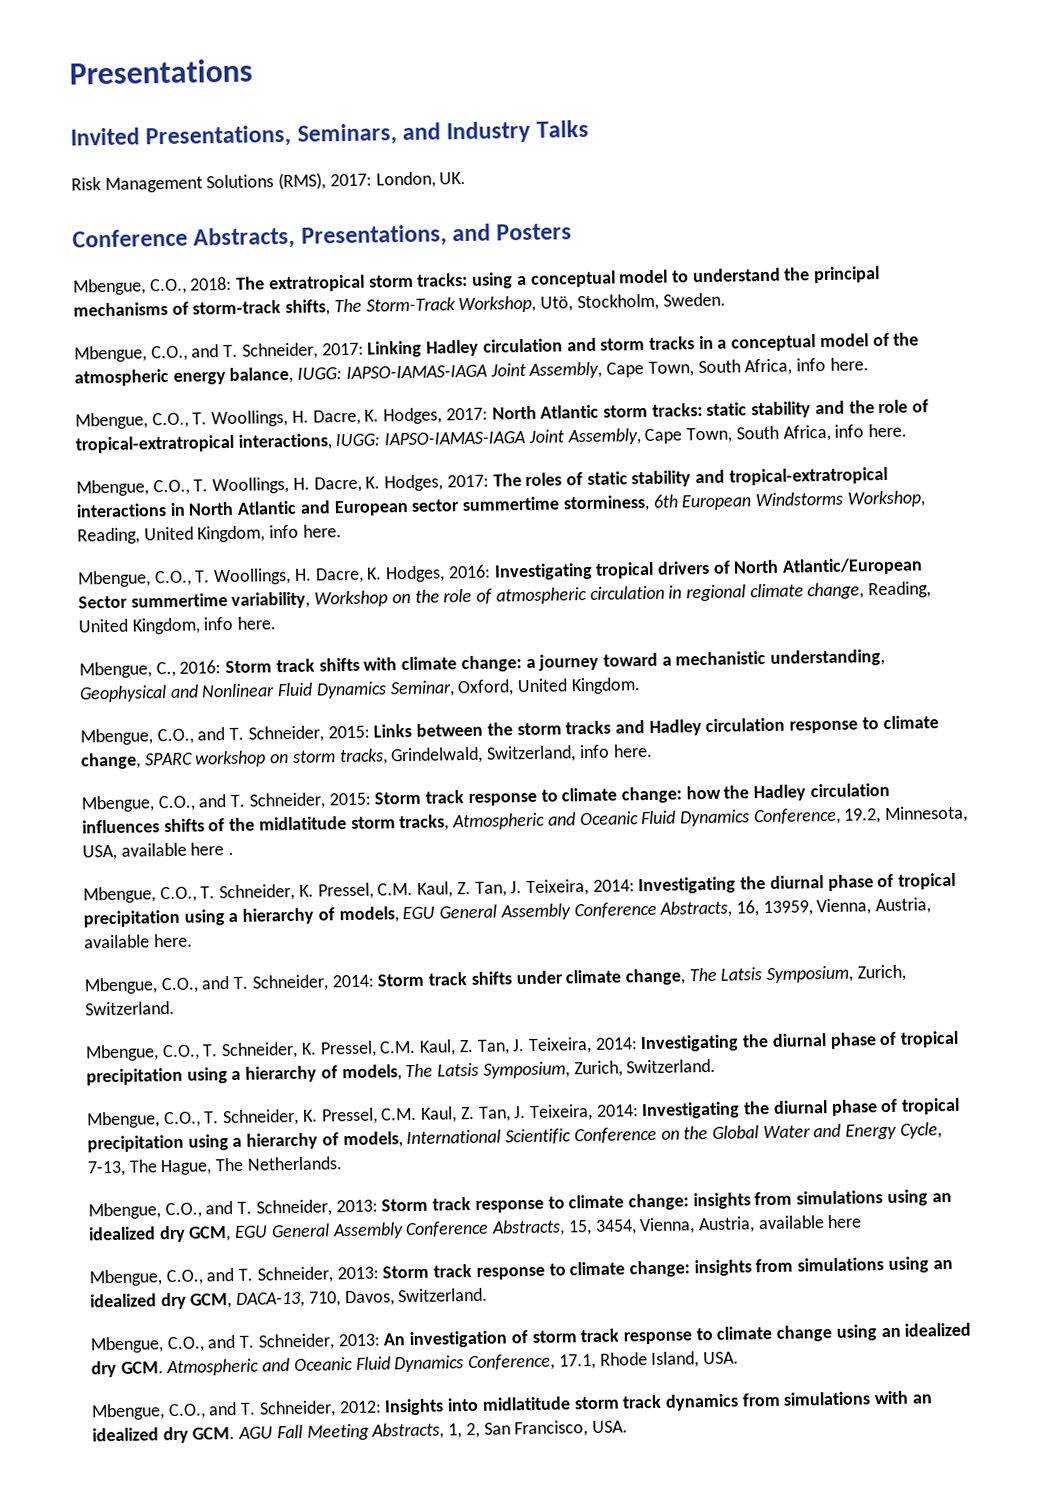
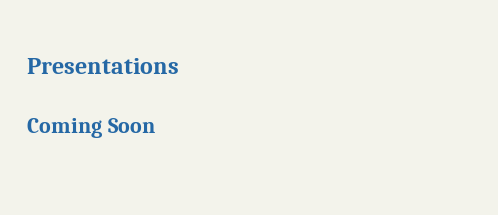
[70,119,589,149] [71,171,467,194] [72,223,573,250] [73,266,881,296] [73,292,726,317] [74,332,920,363] [74,357,869,387] [75,399,930,430] [75,423,907,454] [76,466,888,497] [76,490,925,518] [77,524,342,545] [77,557,924,588] [78,581,932,609] [78,616,277,635] [79,648,886,679] [79,677,641,703] [80,715,939,746] [81,743,653,770] [81,782,890,813] [82,805,969,834] [82,842,235,861] [83,872,957,904] [83,897,932,928] [84,933,193,949] [84,964,906,995] [85,1000,175,1016] [85,1030,960,1062] [86,1058,717,1086] [87,1097,961,1129] [87,1122,942,1153] [87,1156,343,1177] [88,1189,952,1220] [88,1214,863,1243] [89,1256,953,1287] [90,1287,489,1310] [90,1322,972,1354] [91,1351,739,1378] [91,1390,933,1421] [92,1420,628,1444] Invited Presentations, Seminars, and Industry Talks // Risk Management Solutions (RMS), 2017: London, UK. // Conference Abstracts, Presentations, and Posters // Mbengue, C.O., 2018: The extratropical storm tracks: using a conceptual model to understand the principal mechanisms of storm-track shifts, The Storm-Track Workshop, Utö, Stockholm, Sweden. // Mbengue, C.O., and T. Schneider, 2017: Linking Hadley circulation and storm tracks in a conceptual model of the atmospheric energy balance, IUGG: IAPSO-IAMAS-IAGA Joint Assembly, Cape Town, South Africa, info here. // Mbengue, C.O., T. Woollings, H. Dacre, K. Hodges, 2017: North Atlantic storm tracks: static stability and the role of tropical-extratropical interactions, IUGG: IAPSO-IAMAS-IAGA Joint Assembly, Cape Town, South Africa, info here. // Mbengue, C.O., T. Woollings, H. Dacre, K. Hodges, 2017: The roles of static stability and tropical-extratropical interactions in North Atlantic and European sector summertime storminess, 6th European Windstorms Workshop, Reading, United Kingdom, info here. // Mbengue, C.O., T. Woollings, H. Dacre, K. Hodges, 2016: Investigating tropical drivers of North Atlantic/European Sector summertime variability, Workshop on the role of atmospheric circulation in regional climate change, Reading, United Kingdom, info here. // Mbengue, C., 2016: Storm track shifts with climate change: a journey toward a mechanistic understanding, Geophysical and Nonlinear Fluid Dynamics Seminar, Oxford, United Kingdom. // Mbengue, C.O., and T. Schneider, 2015: Links between the storm tracks and Hadley circulation response to climate change, SPARC workshop on storm tracks, Grindelwald, Switzerland, info here. // Mbengue, C.O., and T. Schneider, 2015: Storm track response to climate change: how the Hadley circulation influences shifts of the midlatitude storm tracks, Atmospheric and Oceanic Fluid Dynamics Conference, 19.2, Minnesota, USA, available here . // Mbengue, C.O., T. Schneider, K. Pressel, C.M. Kaul, Z. Tan, J. Teixeira, 2014: Investigating the diurnal phase of tropical precipitation using a hierarchy of models, EGU General Assembly Conference Abstracts, 16, 13959, Vienna, Austria, available here. // Mbengue, C.O., and T. Schneider, 2014: Storm track shifts under climate change, The Latsis Symposium, Zurich, Switzerland. // Mbengue, C.O., T. Schneider, K. Pressel, C.M. Kaul, Z. Tan, J. Teixeira, 2014: Investigating the diurnal phase of tropical precipitation using a hierarchy of models, The Latsis Symposium, Zurich, Switzerland. // Mbengue, C.O., T. Schneider, K. Pressel, C.M. Kaul, Z. Tan, J. Teixeira, 2014: Investigating the diurnal phase of tropical precipitation using a hierarchy of models, International Scientific Conference on the Global Water and Energy Cycle, 7-13, The Hague, The Netherlands. // Mbengue, C.O., and T. Schneider, 2013: Storm track response to climate change: insights from simulations using an idealized dry GCM, EGU General Assembly Conference Abstracts, 15, 3454, Vienna, Austria, available here // Mbengue, C.O., and T. Schneider, 2013: Storm track response to climate change: insights from simulations using an idealized dry GCM, DACA-13, 710, Davos, Switzerland. // Mbengue, C.O., and T. Schneider, 2013: An investigation of storm track response to climate change using an idealized dry GCM. Atmospheric and Oceanic Fluid Dynamics Conference, 17.1, Rhode Island, USA. // Mbengue, C.O., and T. Schneider, 2012: Insights into midlatitude storm track dynamics from simulations with an idealized dry GCM. AGU Fall Meeting Abstracts, 1, 2, San Francisco, USA. -> [27,118,155,138] Coming Soon

